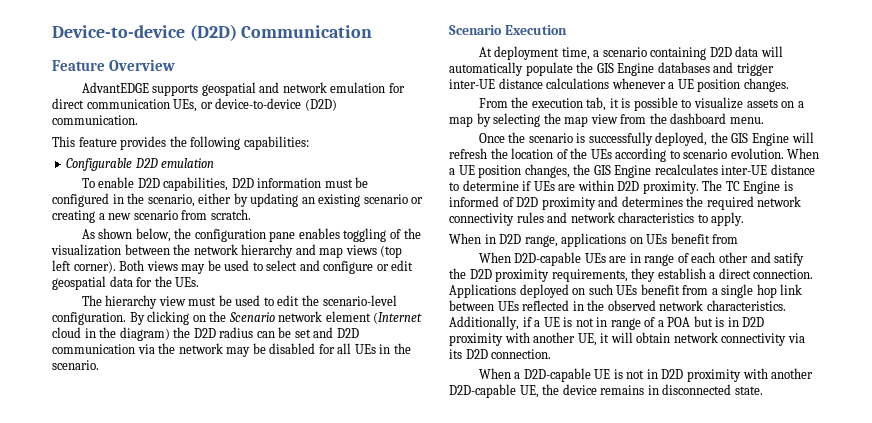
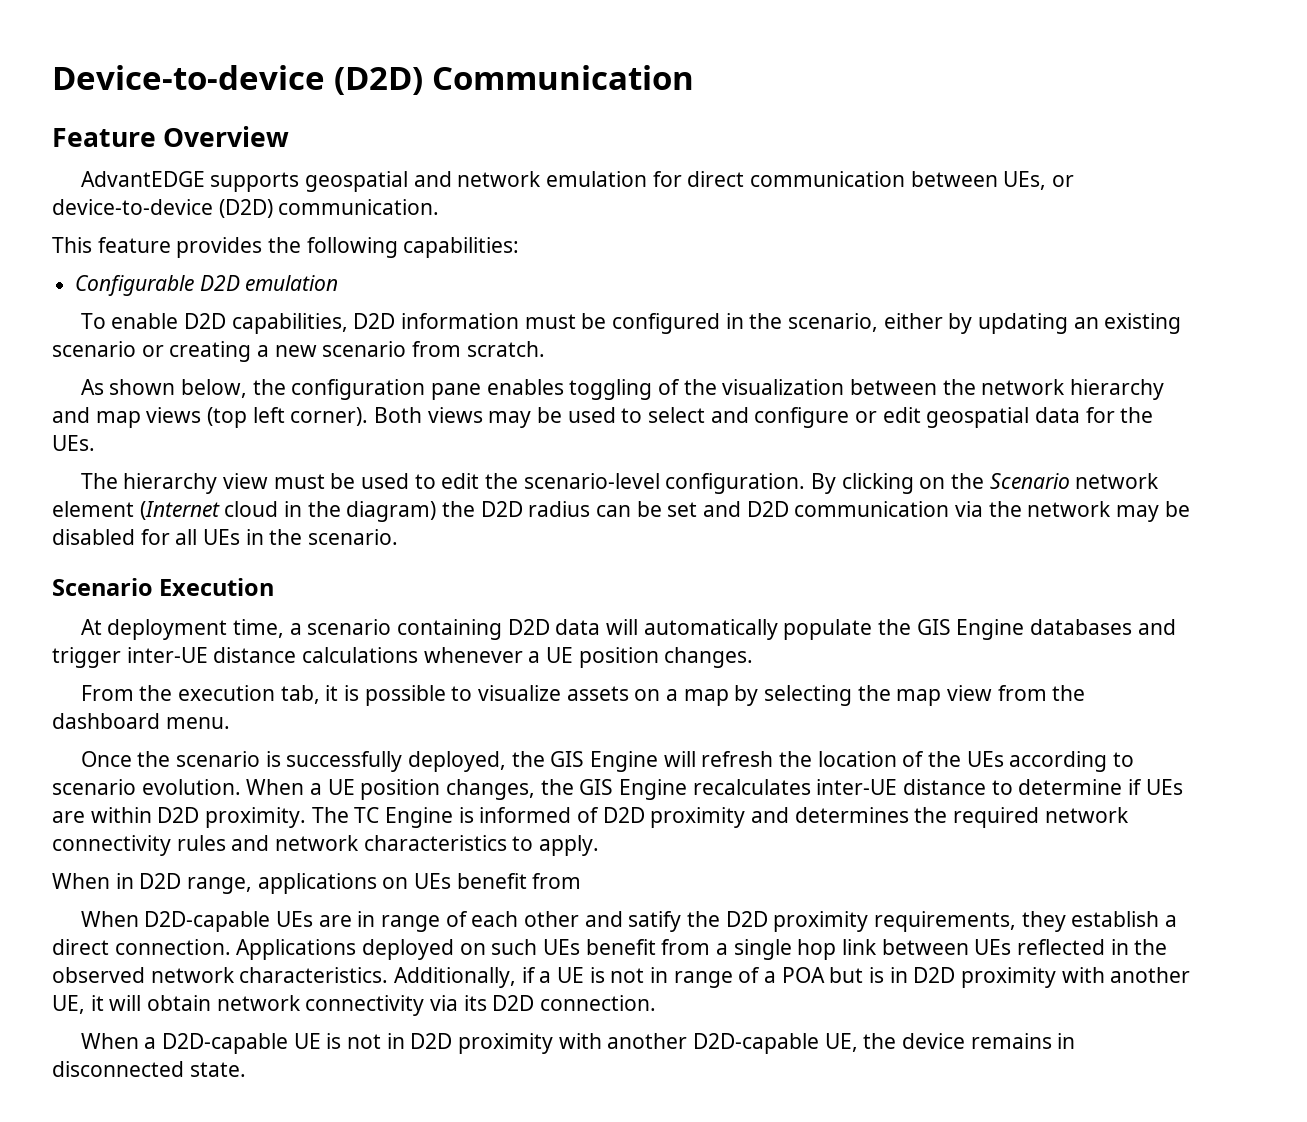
(170, 104) none -> [910,171,998,187] between

